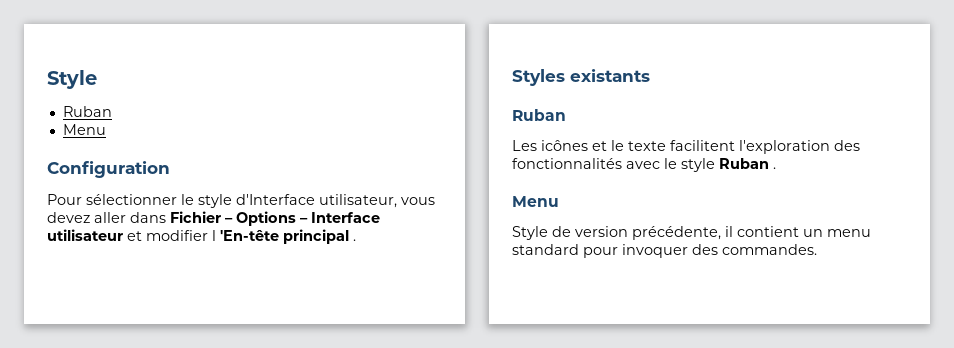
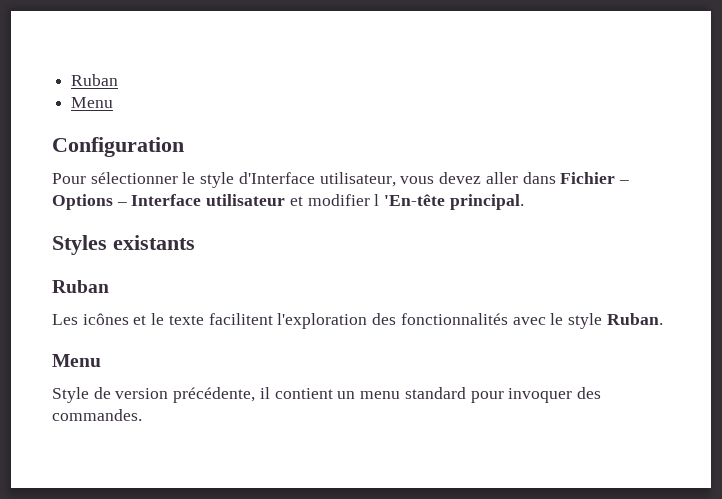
[47,70,97,89] Style // -> (71, 80) none
[283,229,356,244] principal . -> [449,194,524,210] principal.
[719,158,776,169] Ruban . -> [606,313,663,325] Ruban.

